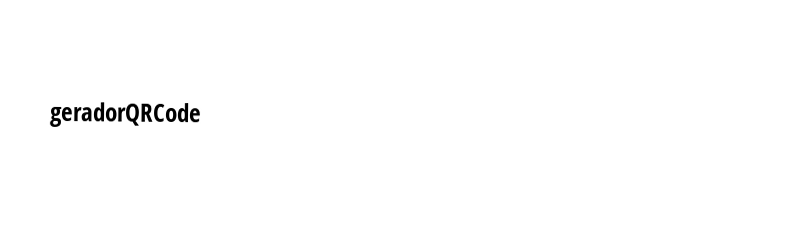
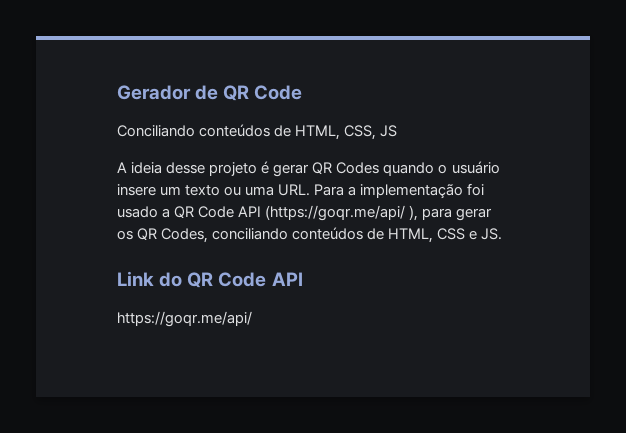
[49,101,202,129] geradorQRCode -> [117,85,303,101] [117,124,398,140] [117,161,500,177] [117,183,485,199] [117,205,493,221] [117,227,503,243] [117,271,303,288] [117,311,252,327] Gerador de QR Code // Conciliando conteúdos de HTML, CSS, JS // A ideia desse projeto é gerar QR Codes quando o usuário insere um texto ou uma URL. Para a implementação foi usado a QR Code API (https://goqr.me/api/ ), para gerar os QR Codes, conciliando conteúdos de HTML, CSS e JS. // Link do QR Code API // https://goqr.me/api/

